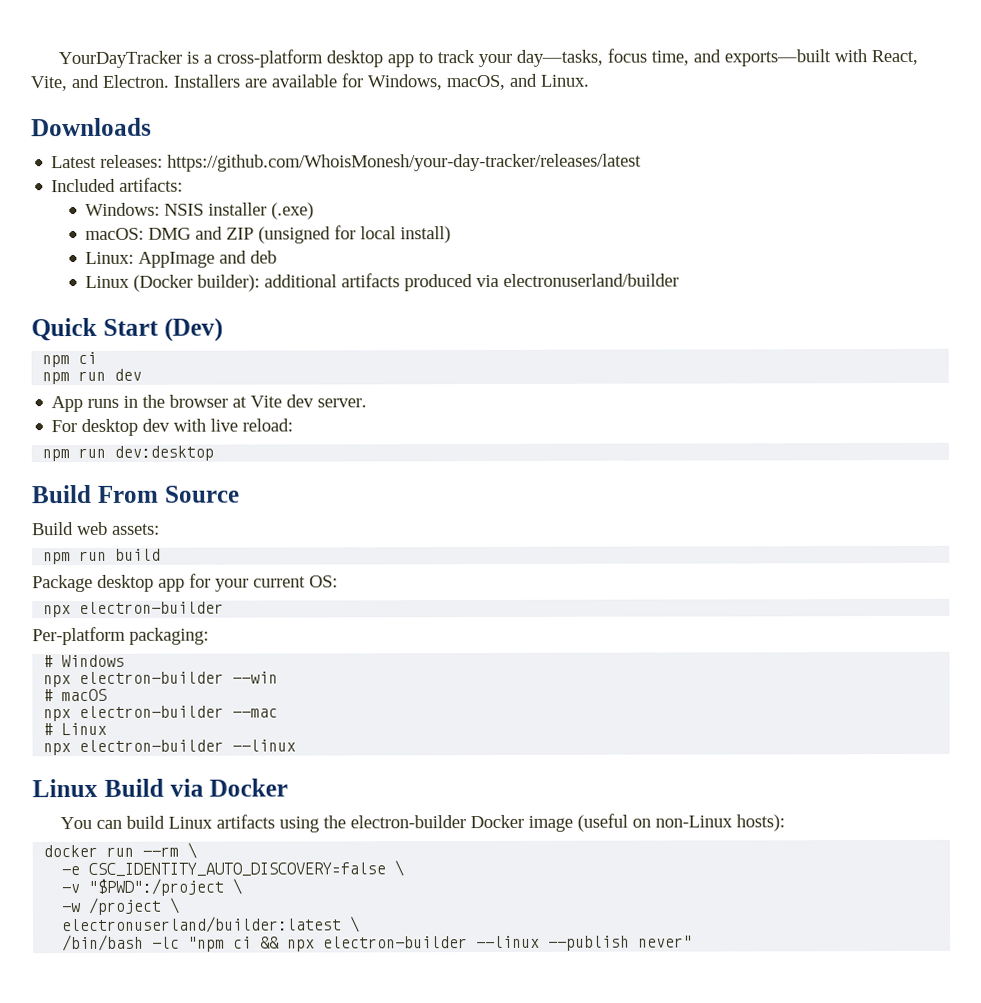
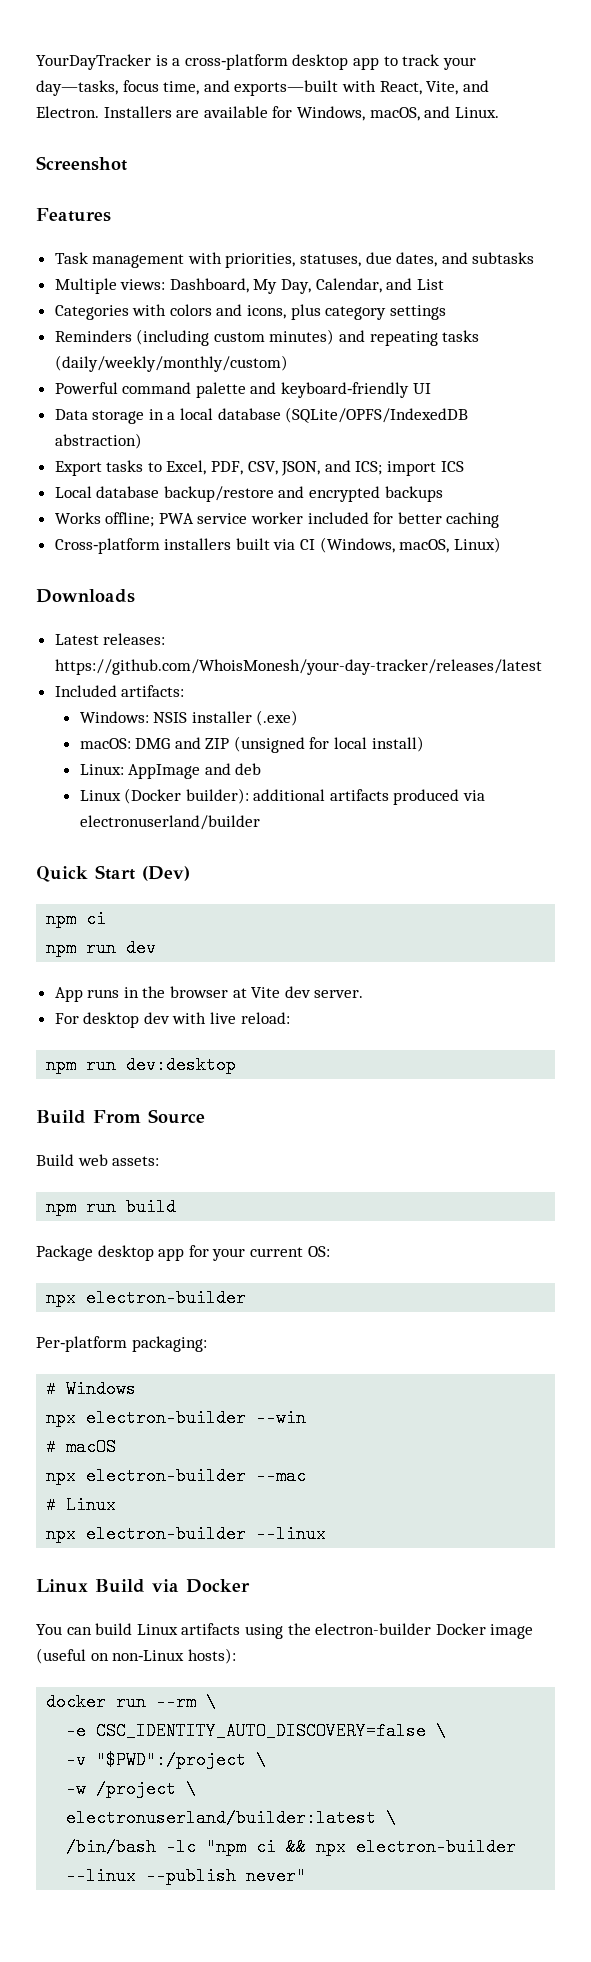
(589, 80) none -> [36,156,127,171] [36,208,111,222] [54,252,535,268] [54,278,444,294] [54,304,446,320] [54,329,480,346] [54,355,288,372] [54,382,431,398] [54,407,469,424] [54,433,142,449] [54,460,464,476] [54,486,443,502] [54,512,500,528] [54,537,501,554] // Screenshot // Features // Task management with priorities, statuses, due dates, and subtasks // Multiple views: Dashboard, My Day, Calendar, and List // Categories with colors and icons, plus category settings // Reminders (including custom minutes) and repeating tasks (daily/weekly/monthly/custom) // Powerful command palette and keyboard‑friendly UI // Data storage in a local database (SQLite/OPFS/IndexedDB abstraction) // Export tasks to Excel, PDF, CSV, JSON, and ICS; import ICS // Local database backup/restore and encrypted backups // Works offline; PWA service worker included for better caching // Cross‑platform installers built via CI (Windows, macOS, Linux)

